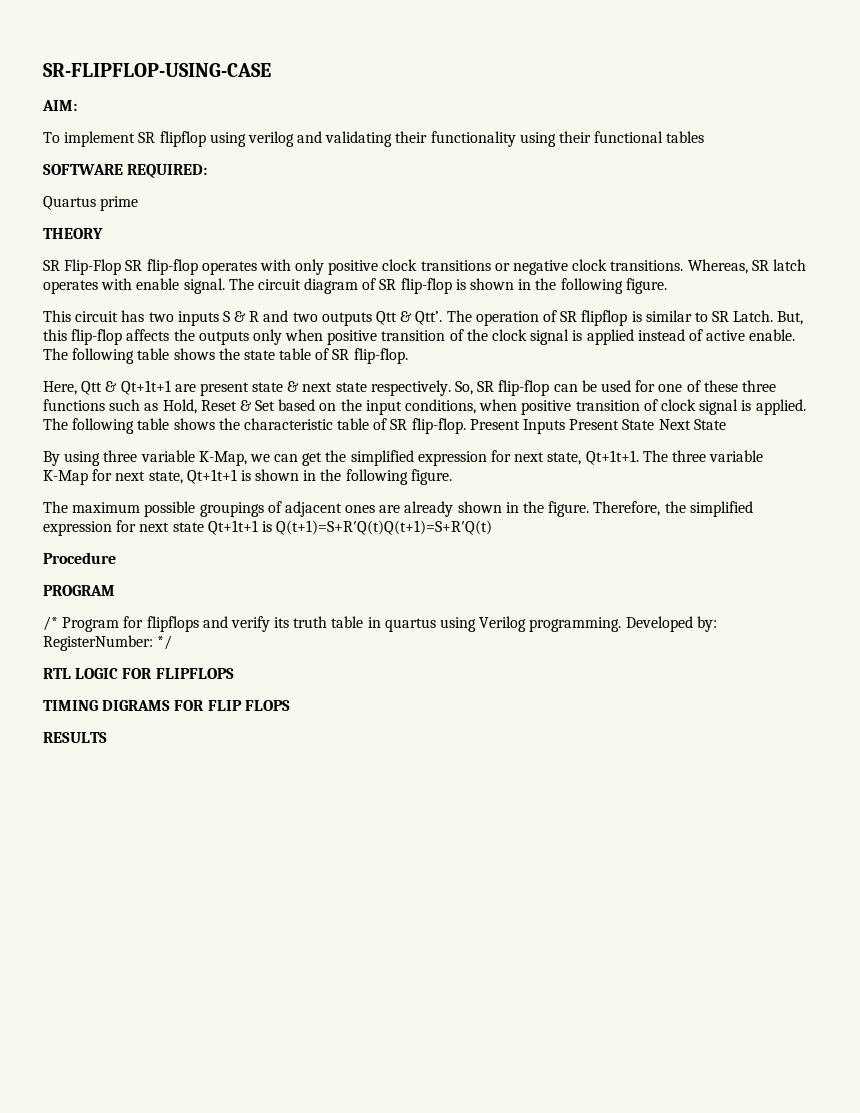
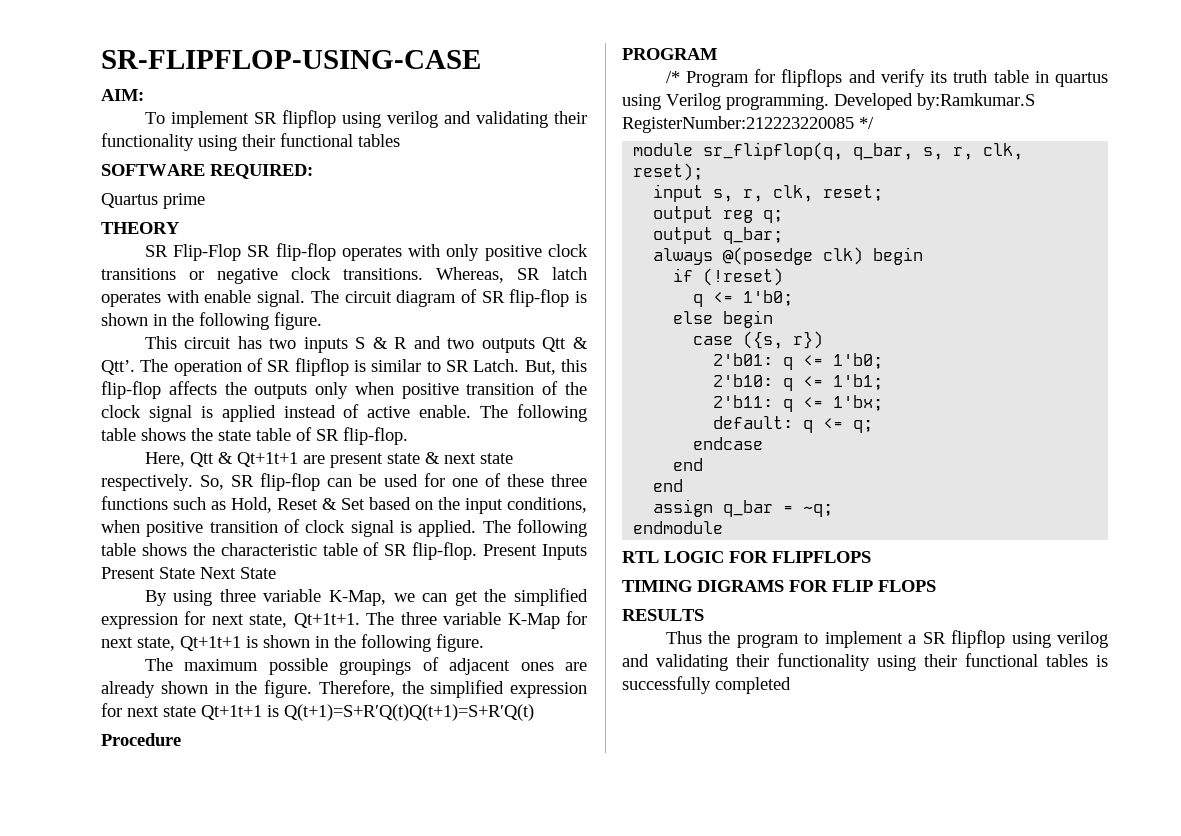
[696,616,717,632] [43,635,153,651] by: RegisterNumber: -> [917,93,1035,110] [622,116,854,133] by:Ramkumar.S RegisterNumber:212223220085
(173, 642) none -> [633,142,1024,160] [633,163,704,181] [653,184,884,202] [653,206,784,223] [653,227,784,244] [653,247,924,265] [673,268,784,286] [693,290,794,307] [673,310,774,328] [693,331,824,349] [713,353,884,370] [713,374,884,391] [713,395,884,412] [713,416,874,433] [693,437,764,450] [673,458,704,471] [653,479,684,492] [653,499,834,517] [633,521,724,534] // module sr_flipflop(q, q_bar, s, r, clk, reset); // input s, r, clk, reset; // output reg q; // output q_bar; // always @(posedge clk) begin // if (!reset) // q <= 1'b0; // else begin // case ({s, r}) // 2'b01: q <= 1'b0; // 2'b10: q <= 1'b1; // 2'b11: q <= 1'bx; // default: q <= q; // endcase // end // end // assign q_bar = ~q; // endmodule
(107, 737) none -> [665,630,1108,648] [622,653,1108,671] [622,676,791,694] // Thus the program to implement a SR flipflop using verilog and validating their functionality using their functional tables is successfully completed

